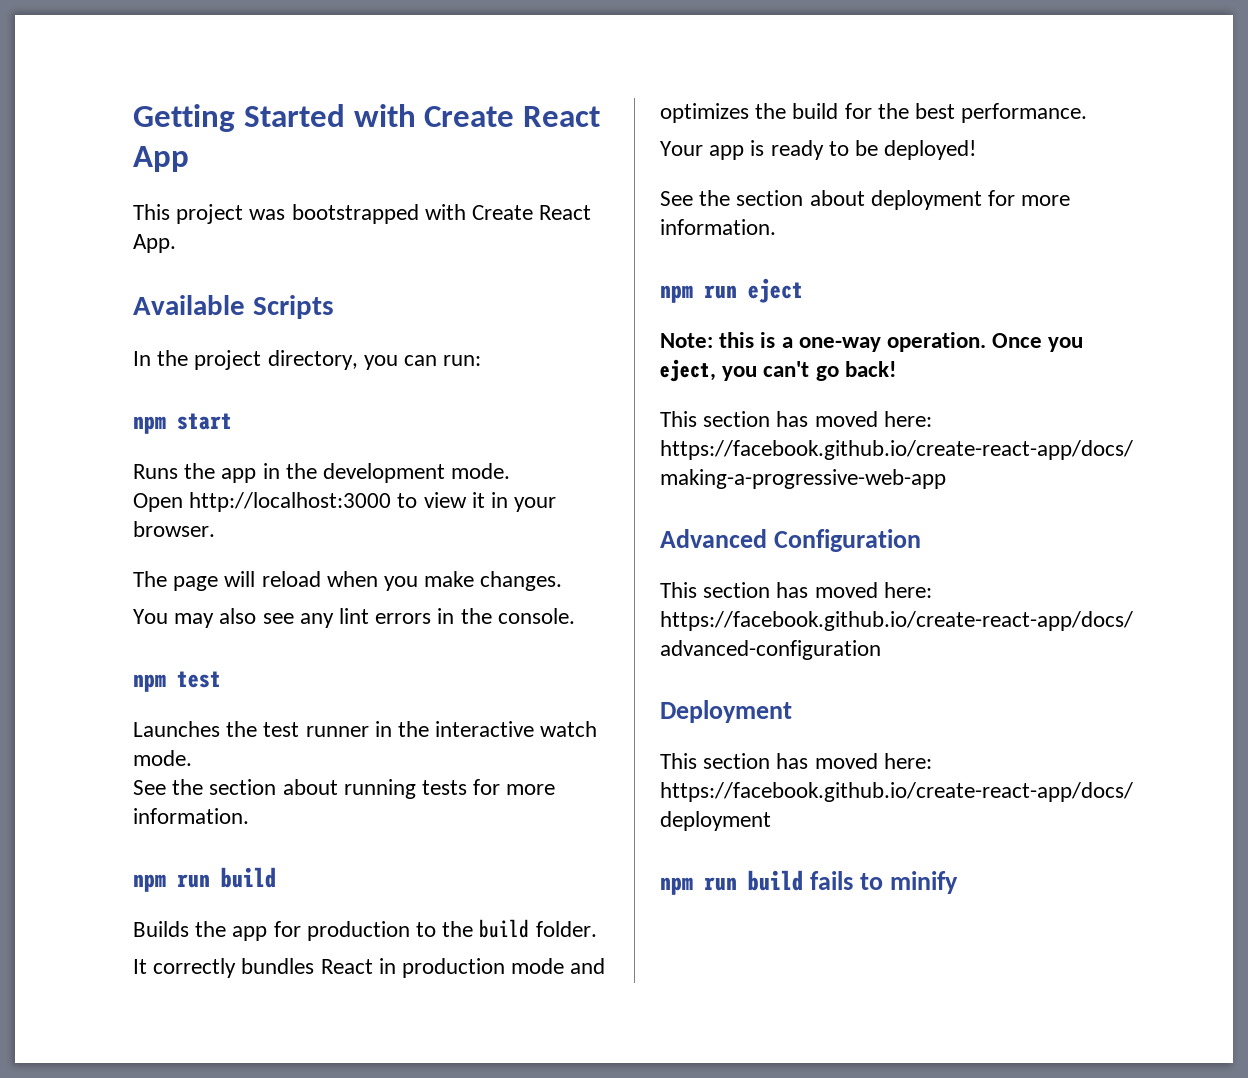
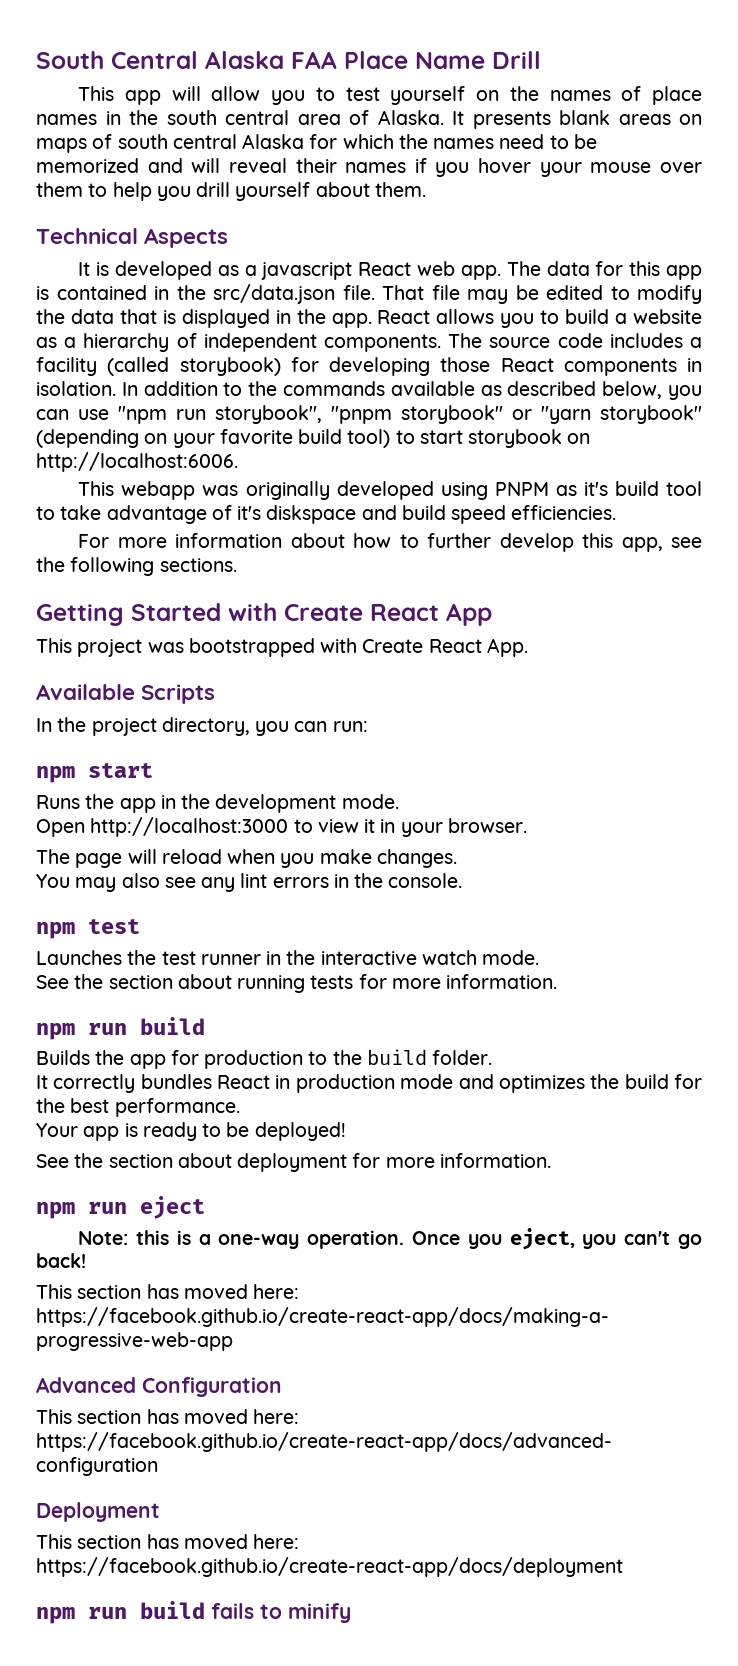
(133, 118) none -> [36,51,541,69] [78,86,702,105] [36,110,702,129] [36,134,597,153] [36,158,702,177] [36,182,426,201] [36,228,229,248] [78,261,703,280] [36,284,702,304] [36,309,703,328] [36,333,703,352] [36,357,702,376] [36,381,702,400] [36,405,702,424] [36,429,591,448] [36,452,238,472] [78,481,703,500] [36,505,617,524] [78,533,702,552] [36,557,237,576] South Central Alaska FAA Place Name Drill // This app will allow you to test yourself on the names of place names in the south central area of Alaska. It presents blank areas on maps of south central Alaska for which the names need to be memorized and will reveal their names if you hover your mouse over them to help you drill yourself about them. // Technical Aspects // It is developed as a javascript React web app. The data for this app is contained in the src/data.json file. That file may be edited to modify the data that is displayed in the app. React allows you to build a website as a hierarchy of independent components. The source code includes a facility (called storybook) for developing those React components in isolation. In addition to the commands available as described below, you can use "npm run storybook", "pnpm storybook" or "yarn storybook" (depending on your favorite build tool) to start storybook on http://localhost:6006. // This webapp was originally developed using PNPM as it's build tool to take advantage of it's diskspace and build speed efficiencies. // For more information about how to further develop this app, see the following sections. //

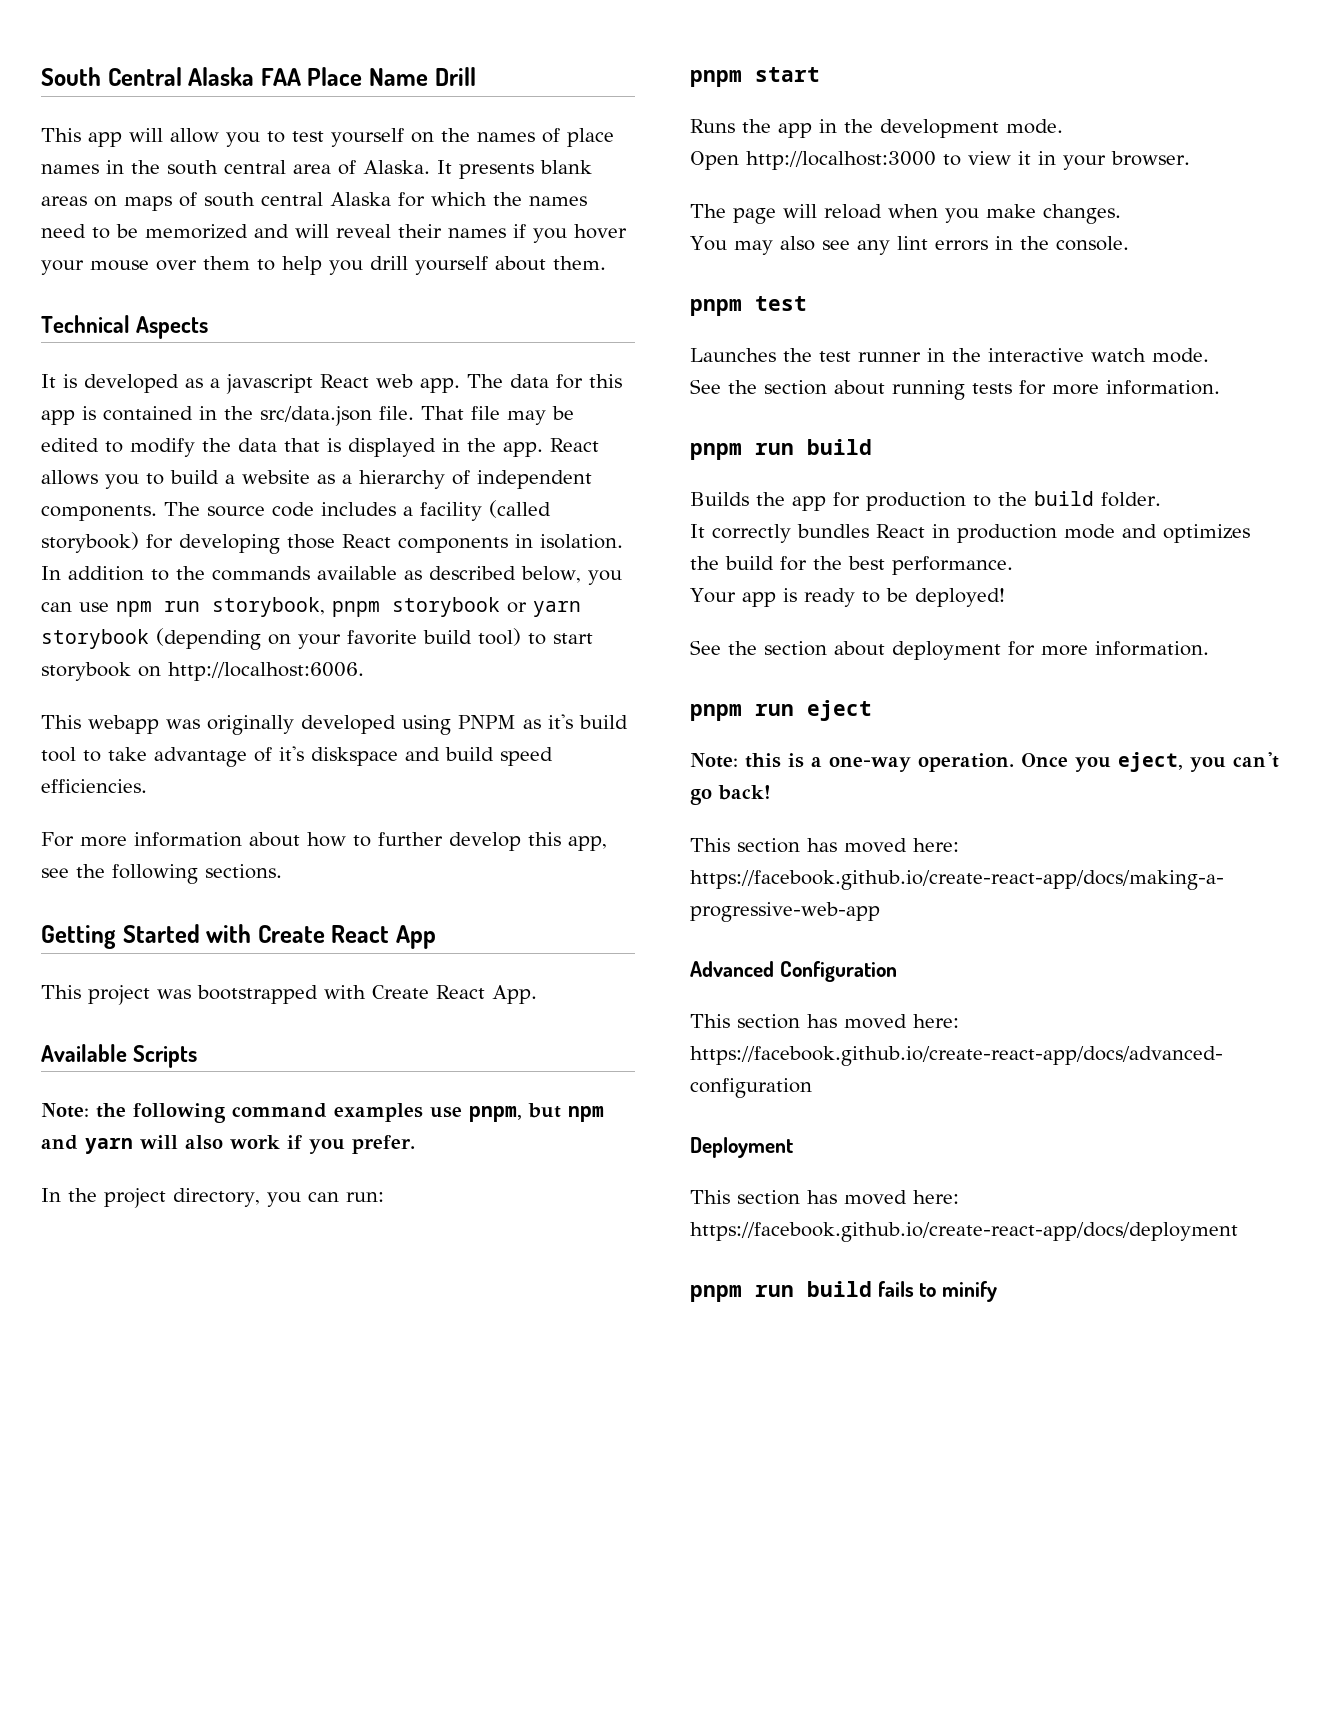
[118,405,702,424] "npm run storybook", "pnpm storybook" or "yarn storybook" -> [116,597,581,617] [41,629,149,649] npm run storybook, pnpm storybook or yarn storybook
(216, 694) none -> [41,1103,604,1123] [41,1135,415,1154] // Note: the following command examples use pnpm, but npm and yarn will also work if you prefer.
[36,766,75,783] npm -> [690,70,742,87] pnpm
[36,922,75,939] npm -> [690,299,742,316] pnpm
[36,1023,75,1040] npm -> [690,443,742,460] pnpm
[36,1202,75,1219] npm -> [690,704,742,721] pnpm
[36,1607,75,1624] npm -> [690,1285,742,1302] pnpm

